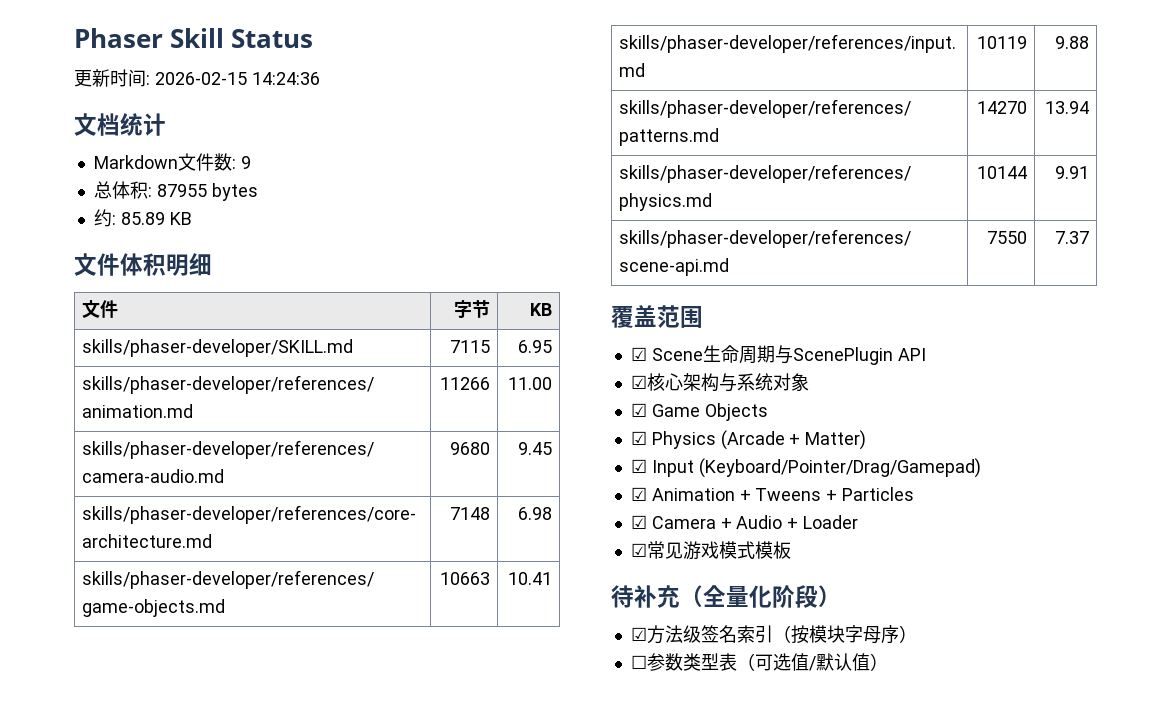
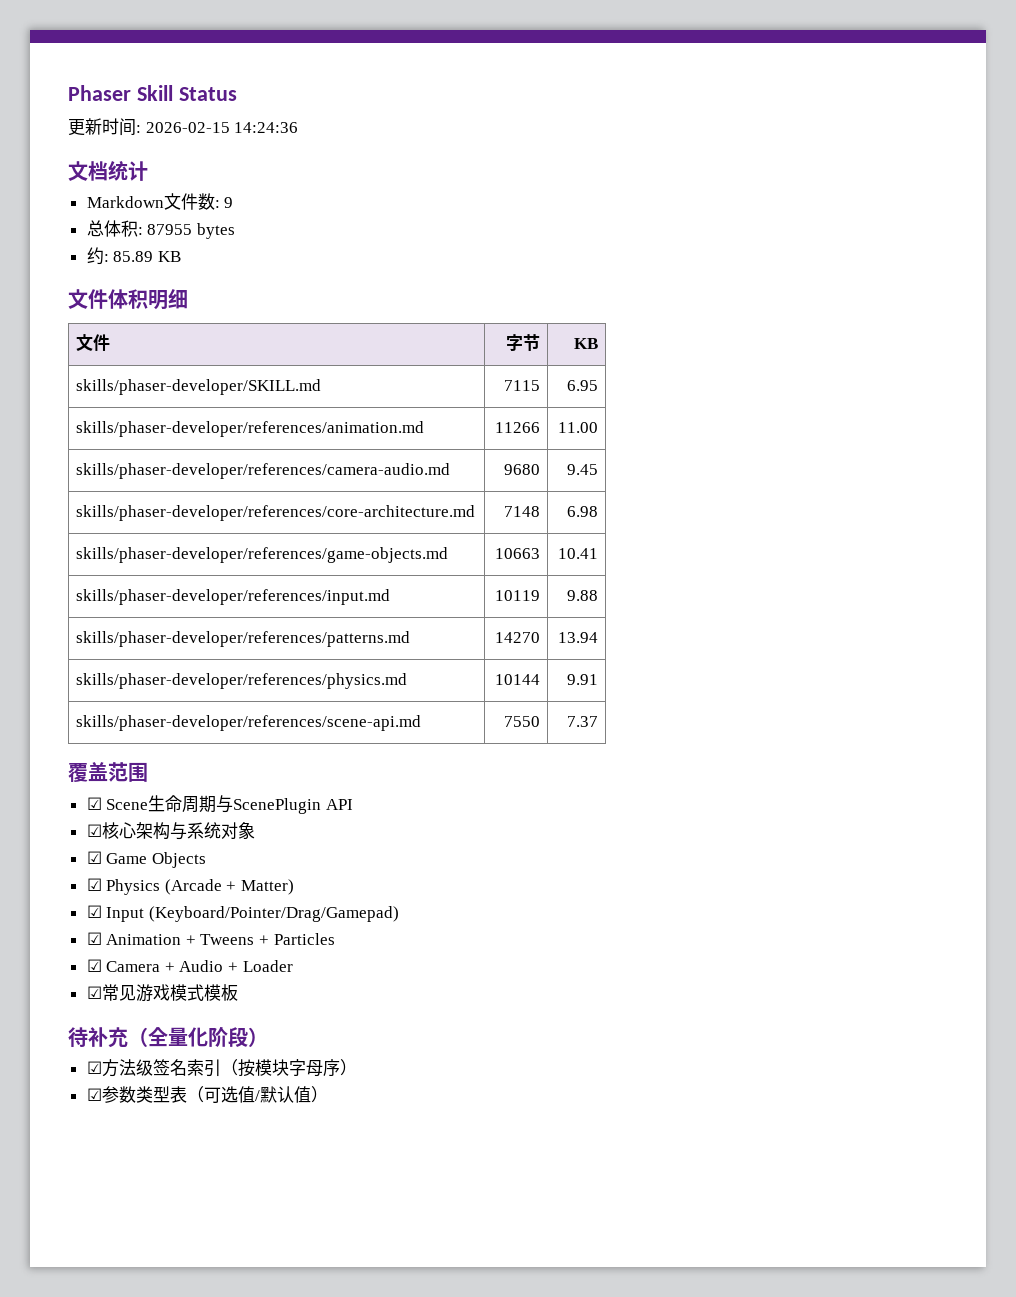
[630,655,647,669] ☐ -> [86,1088,102,1101] ☑

